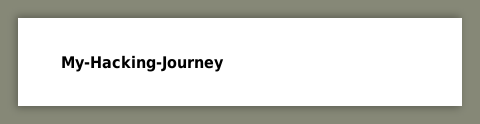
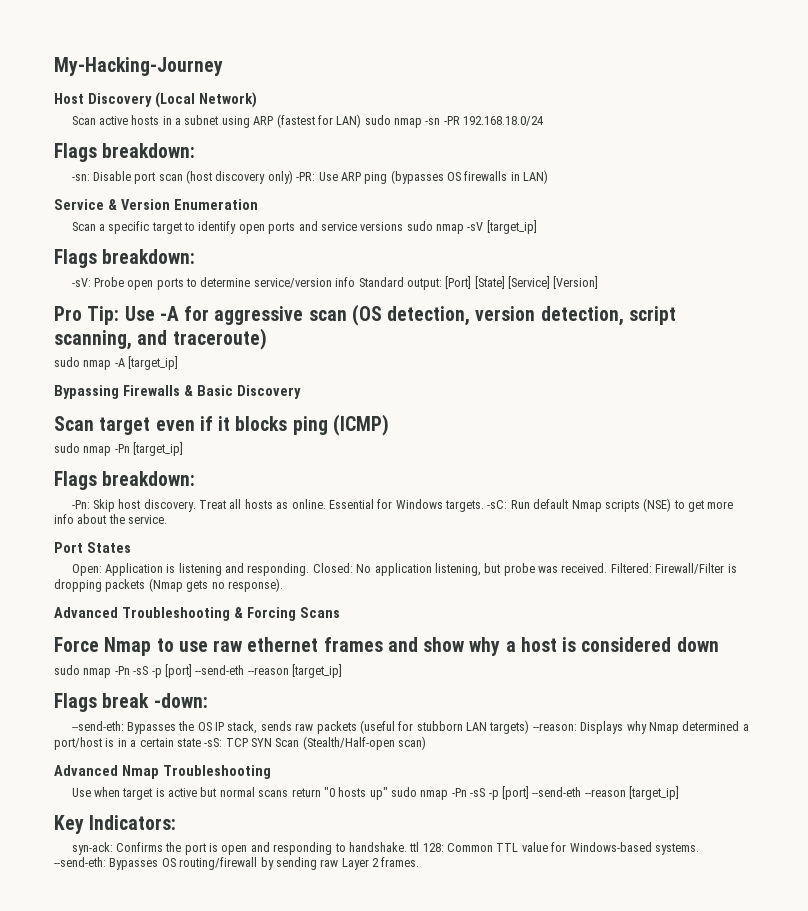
(224, 63) none -> [54,92,257,108] [71,114,544,128] [54,143,196,162] [71,170,549,184] [54,199,258,210] [71,220,537,234] [54,249,196,268] [71,276,599,290] [54,304,676,326] [54,328,267,350] [54,356,179,370] [54,385,301,399] [54,414,389,436] [54,442,184,456] [54,471,196,490] [71,498,734,512] [54,514,168,524] [54,542,131,553] [71,563,737,576] [54,578,283,592] [54,607,340,621] [54,637,719,656] [54,664,342,678] [54,693,208,712] [71,720,749,734] [54,736,427,750] [54,765,271,779] [71,786,680,800] [54,815,177,834] [71,842,699,855] [54,857,420,870] // Host Discovery (Local Network) // Scan active hosts in a subnet using ARP (fastest for LAN) sudo nmap -sn -PR 192.168.18.0/24 // Flags breakdown: // -sn: Disable port scan (host discovery only) -PR: Use ARP ping (bypasses OS firewalls in LAN) // Service & Version Enumeration // Scan a specific target to identify open ports and service versions sudo nmap -sV [target_ip] // Flags breakdown: // -sV: Probe open ports to determine service/version info Standard output: [Port] [State] [Service] [Version] // Pro Tip: Use -A for aggressive scan (OS detection, version detection, script scanning, and traceroute) // sudo nmap -A [target_ip] // Bypassing Firewalls & Basic Discovery // Scan target even if it blocks ping (ICMP) // sudo nmap -Pn [target_ip] // Flags breakdown: // -Pn: Skip host discovery. Treat all hosts as online. Essential for Windows targets. -sC: Run default Nmap scripts (NSE) to get more info about the service. // Port States // Open: Application is listening and responding. Closed: No application listening, but probe was received. Filtered: Firewall/Filter is dropping packets (Nmap gets no response). // Advanced Troubleshooting & Forcing Scans // Force Nmap to use raw ethernet frames and show why a host is considered down // sudo nmap -Pn -sS -p [port] --send-eth --reason [target_ip] // Flags break -down: // --send-eth: Bypasses the OS IP stack, sends raw packets (useful for stubborn LAN targets) --reason: Displays why Nmap determined a port/host is in a certain state -sS: TCP SYN Scan (Stealth/Half-open scan) // Advanced Nmap Troubleshooting // Use when target is active but normal scans return "0 hosts up" sudo nmap -Pn -sS -p [port] --send-eth --reason [target_ip] // Key Indicators: // syn-ack: Confirms the port is open and responding to handshake. ttl 128: Common TTL value for Windows-based systems. --send-eth: Bypasses OS routing/firewall by sending raw Layer 2 frames.

